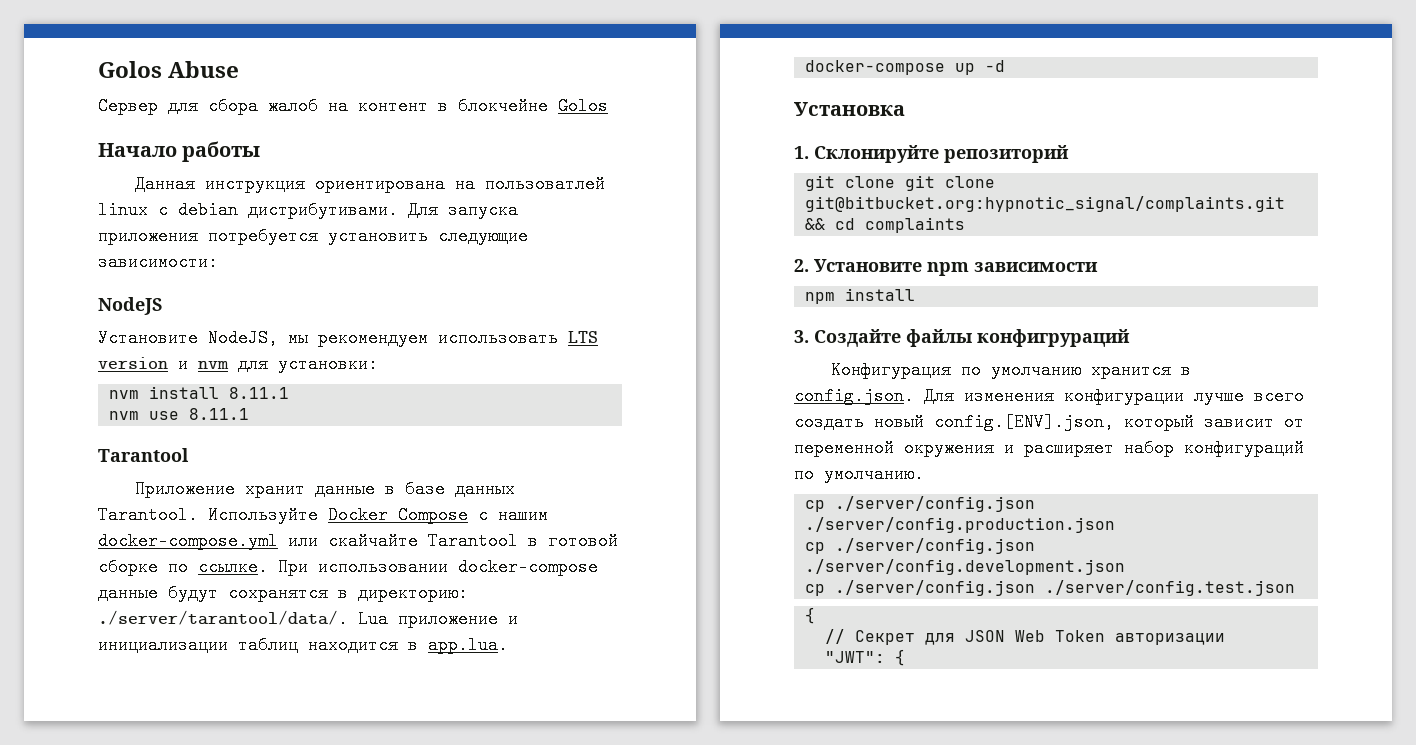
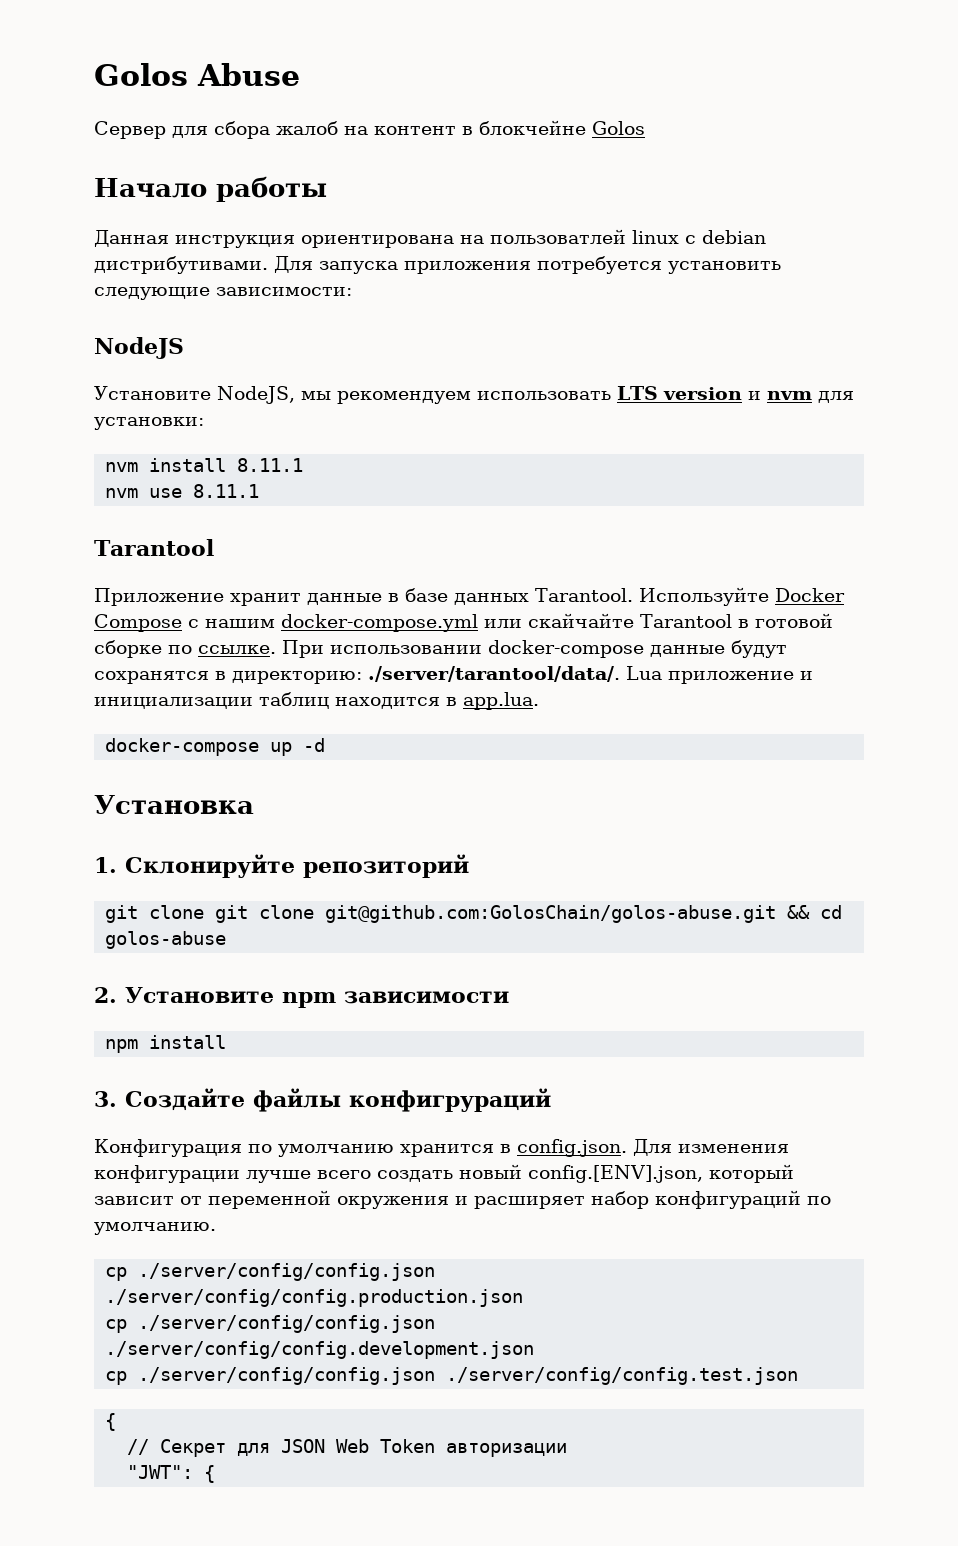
[805,196,1286,212] git@bitbucket.org:hypnotic_signal/complaints.git -> [325,905,777,923] git@github.com:GolosChain/golos-abuse.git
[865,217,966,233] complaints -> [105,931,227,949] golos-abuse
[835,496,1036,512] [805,517,1116,533] [805,538,1036,554] [805,559,1126,575] [805,580,1296,596] ./server/config.json ./server/config.production.json // cp ./server/config.json ./server/config.development.json // cp ./server/config.json ./server/config.test.json -> [138,1263,436,1281] [105,1289,524,1307] [105,1315,436,1333] [105,1341,535,1359] [105,1367,799,1385] ./server/config/config.json ./server/config/config.production.json // cp ./server/config/config.json ./server/config/config.development.json // cp ./server/config/config.json ./server/config/config.test.json

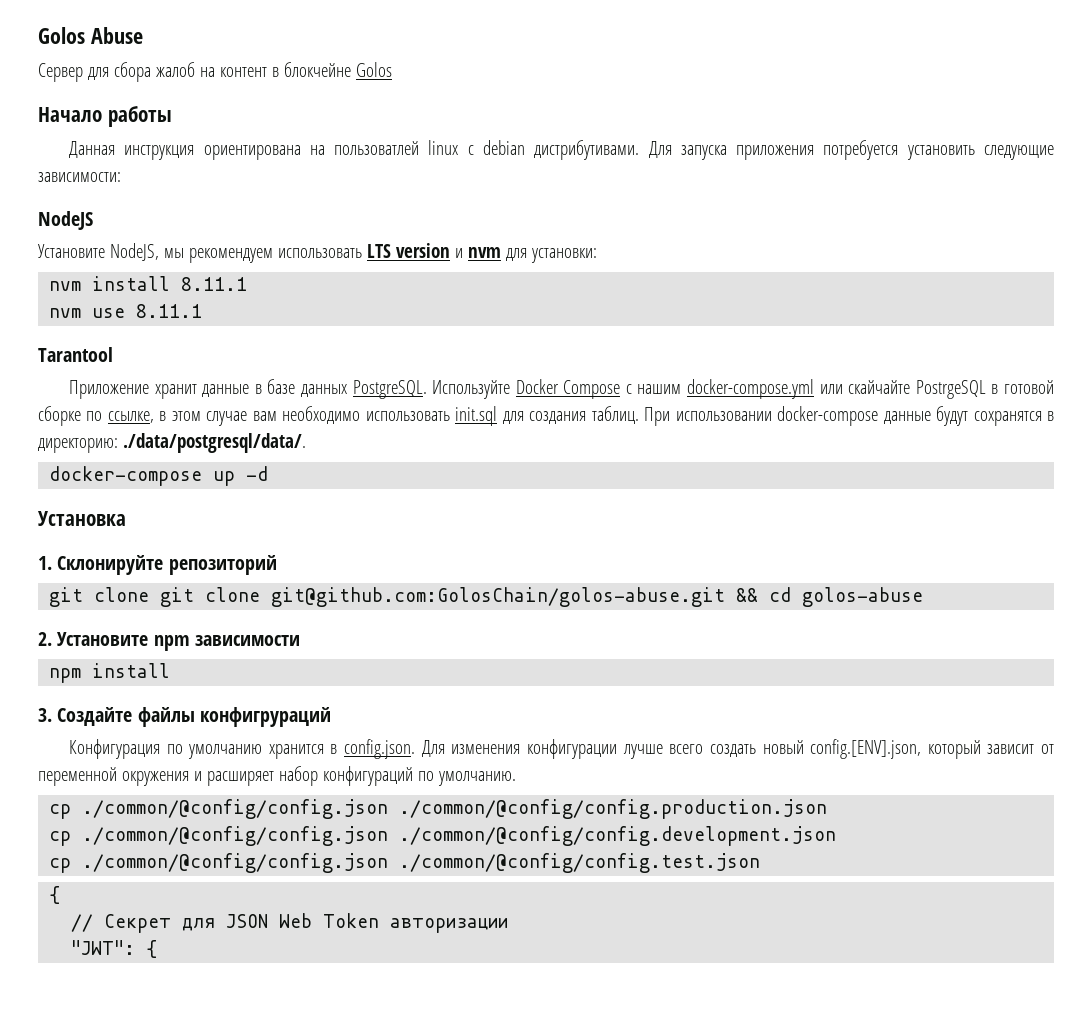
[535,588,633,602] Tarantool. -> [352,380,427,399] PostgreSQL.
[640,614,732,628] Tarantool -> [915,380,986,399] PostrgeSQL
[198,645,276,654] ссылке. -> [107,406,639,426] ссылке, в этом случае вам необходимо использовать init.sql для создания таблиц.
[368,666,813,684] [94,692,539,710] ./server/tarantool/data/. Lua приложение и инициализации таблиц находится в app.lua. -> [122,433,306,453] ./data/postgresql/data/.
[138,1263,436,1281] [105,1289,524,1307] [105,1315,436,1333] [105,1341,535,1359] [105,1367,799,1385] ./server/config/config.json ./server/config/config.production.json // cp ./server/config/config.json ./server/config/config.development.json // cp ./server/config/config.json ./server/config/config.test.json -> [82,799,828,819] [49,826,837,846] [49,853,761,873] ./common/@config/config.json ./common/@config/config.production.json // cp ./common/@config/config.json ./common/@config/config.development.json // cp ./common/@config/config.json ./common/@config/config.test.json

